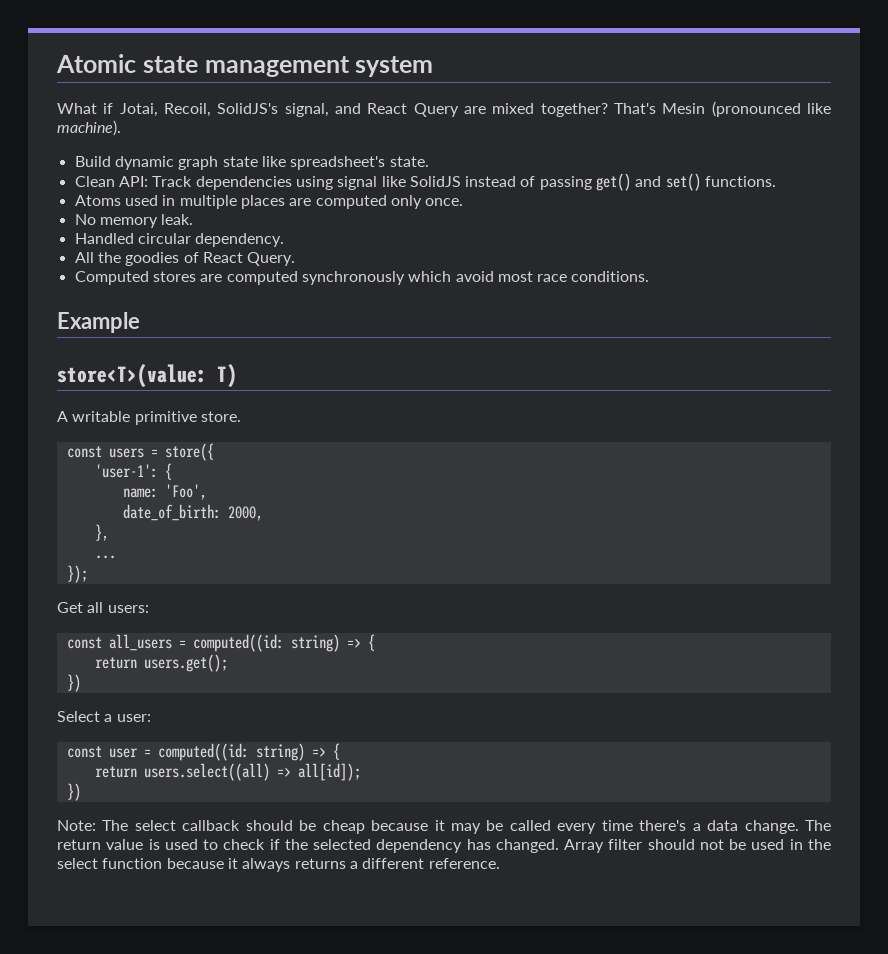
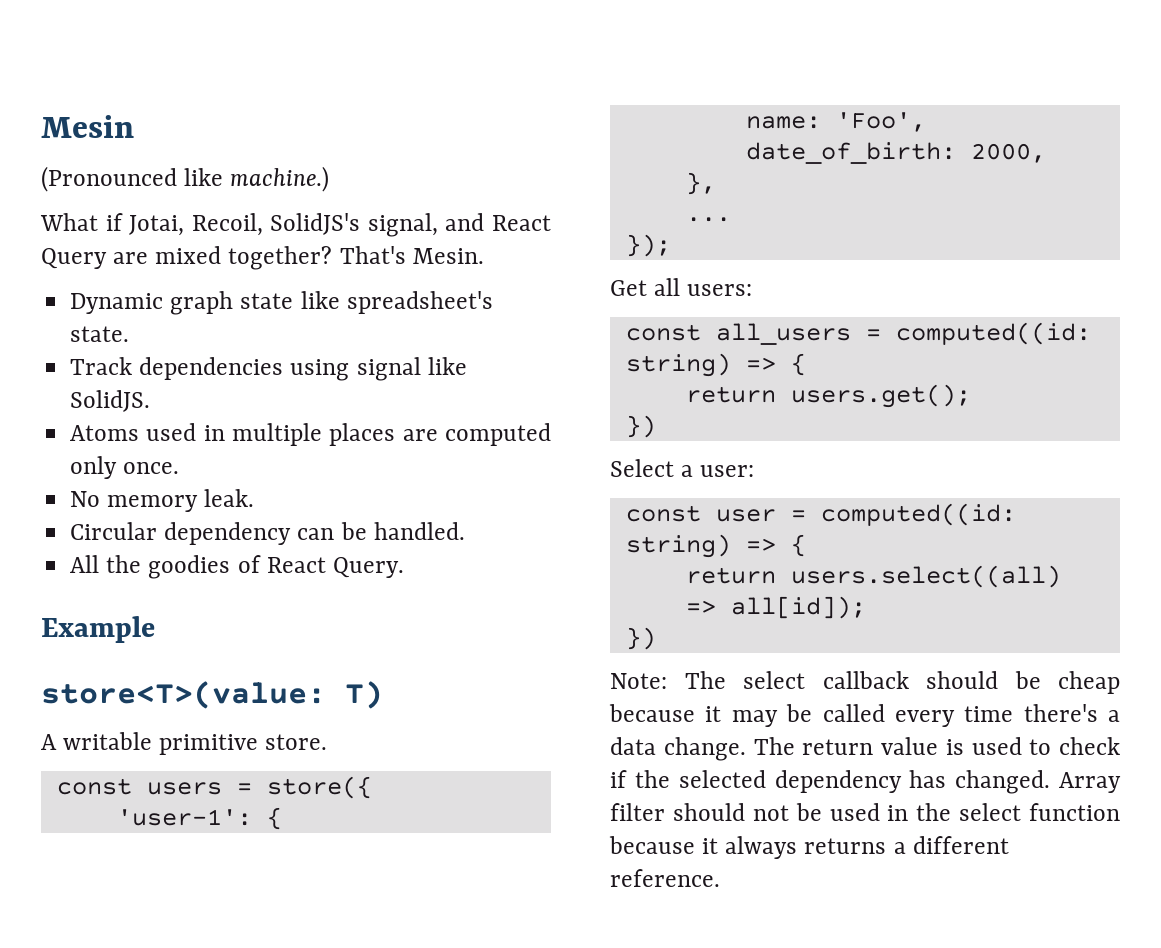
[56,54,434,77] Atomic state management system -> [41,115,134,138] [41,166,330,192] Mesin // (Pronounced like machine.)
[662,101,831,117] [57,120,121,136] [74,156,174,170] Mesin (pronounced like machine). // Build dynamic -> [412,248,484,264] [70,293,164,314] Mesin. // Dynamic
[74,176,148,187] Clean API: -> (130, 334) none
[409,173,777,191] SolidJS instead of passing get() and set() functions. -> [70,390,151,412] SolidJS.
[74,233,285,247] Handled circular dependency. -> [70,522,465,545] Circular dependency can be handled.
[74,271,650,285] // Computed stores are computed synchronously which avoid most race conditions. -> (404, 567) none

